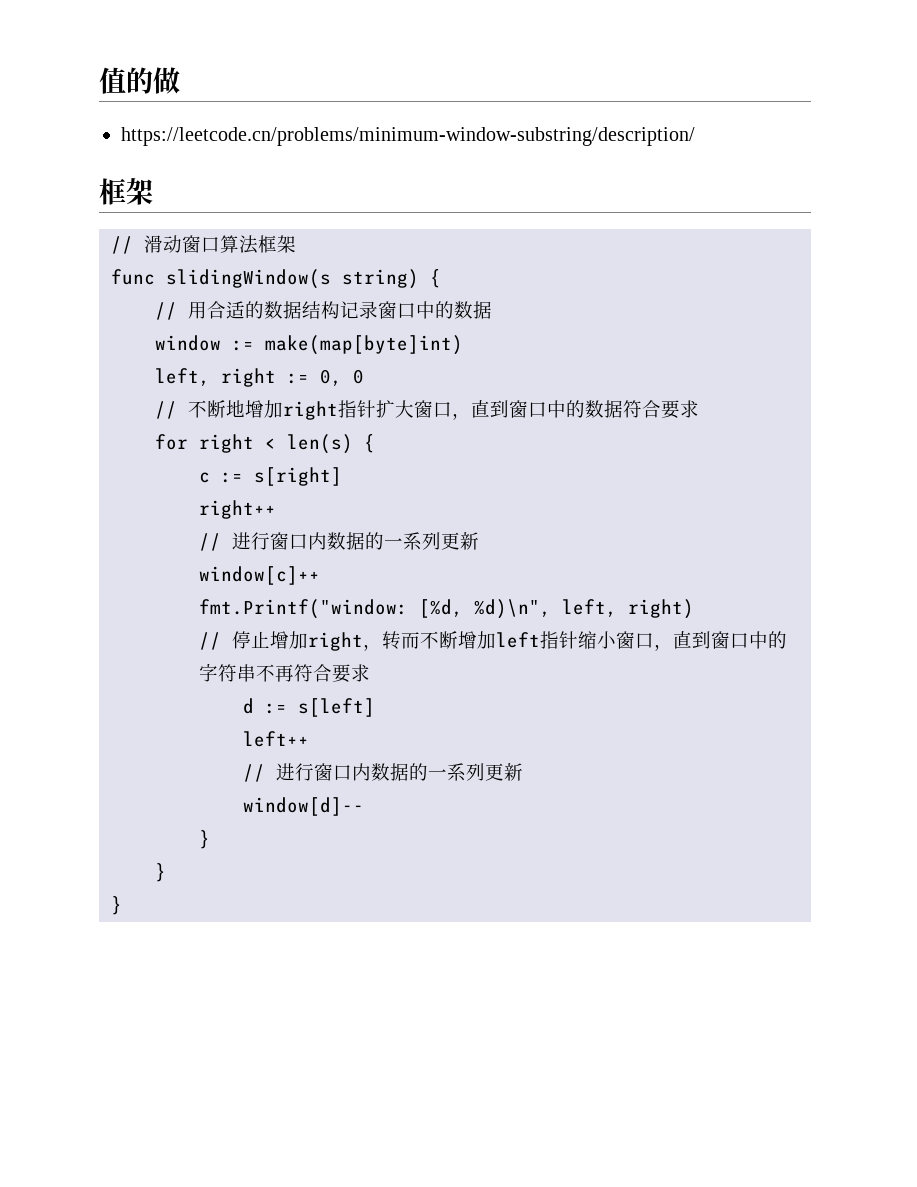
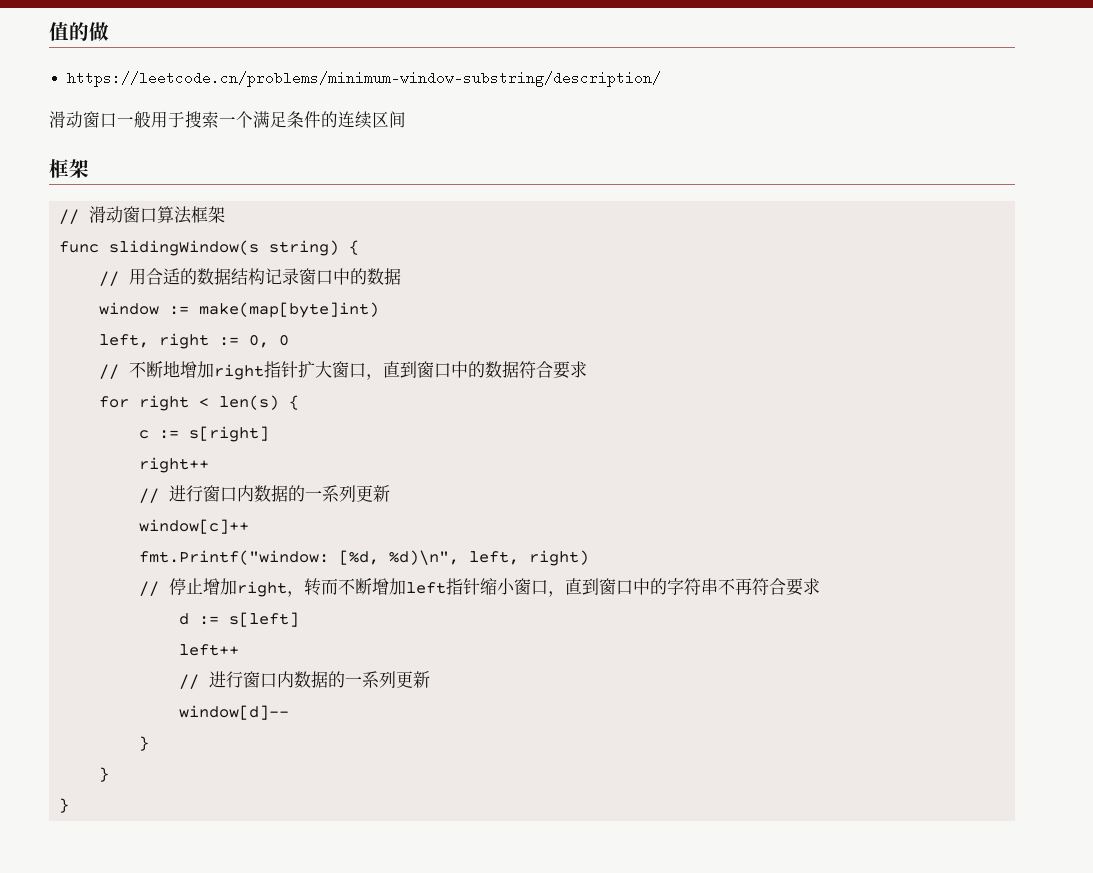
(695, 136) none -> [49,111,406,129] // 滑动窗口一般用于搜索一个满足条件的连续区间

